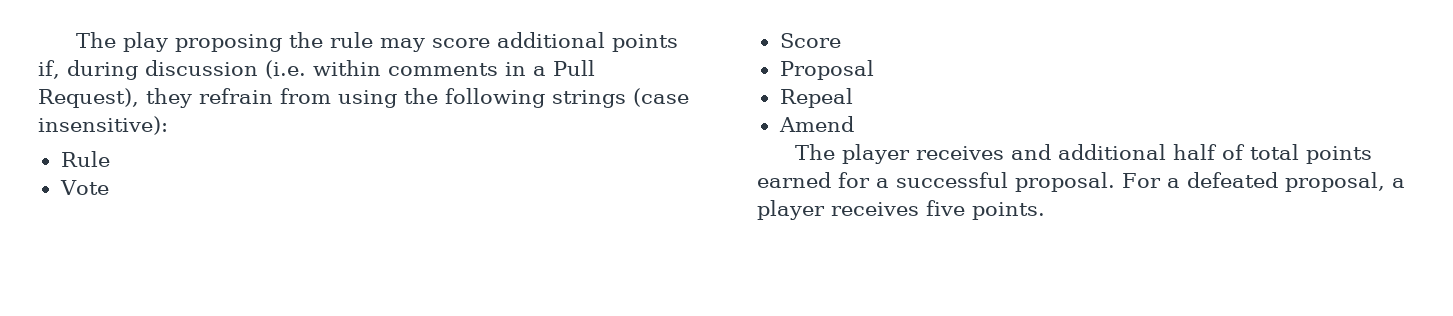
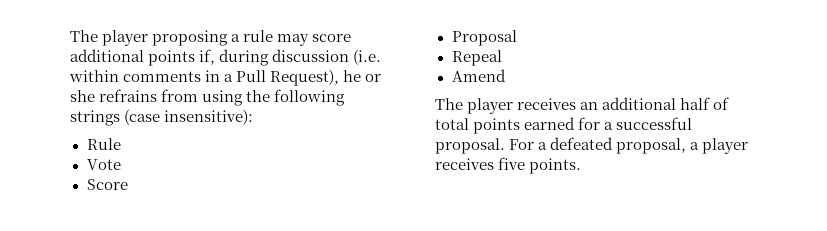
[75,32,323,52] The play proposing the -> [70,30,241,46] The player proposing a
[146,88,273,108] they refrain -> [343,70,382,82] [70,89,158,102] he or she refrains
[1010,144,1051,160] and -> [580,102,599,110] an

